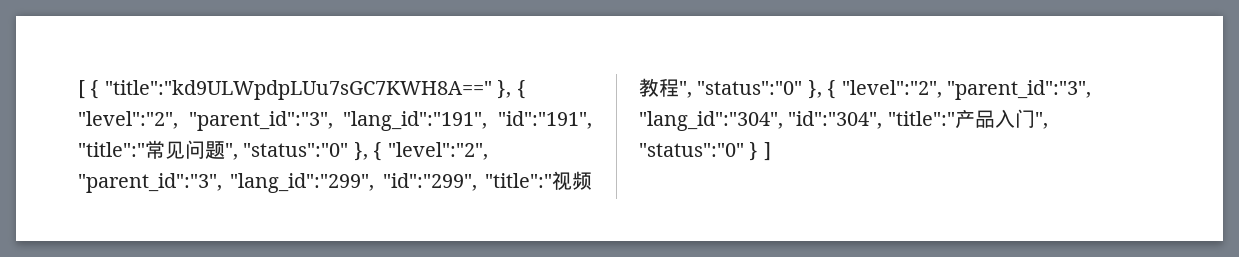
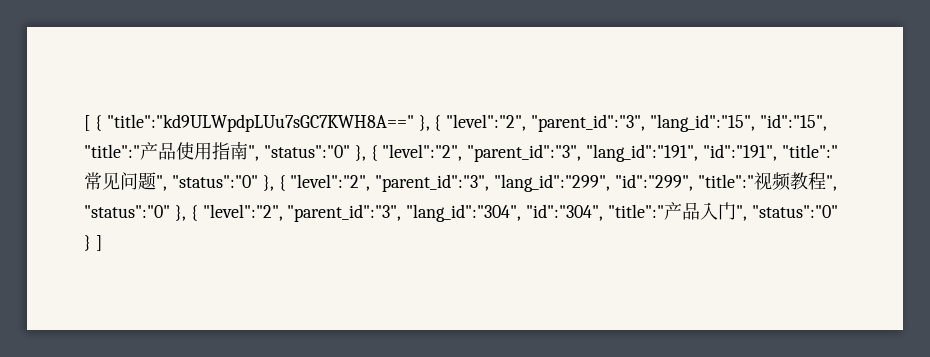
(333, 121) none -> [650,114,827,132] [84,141,582,162] "lang_id":"15", "id":"15", "title":"产品使用指南", "status":"0" }, { "level":"2", "parent_id":"3",

